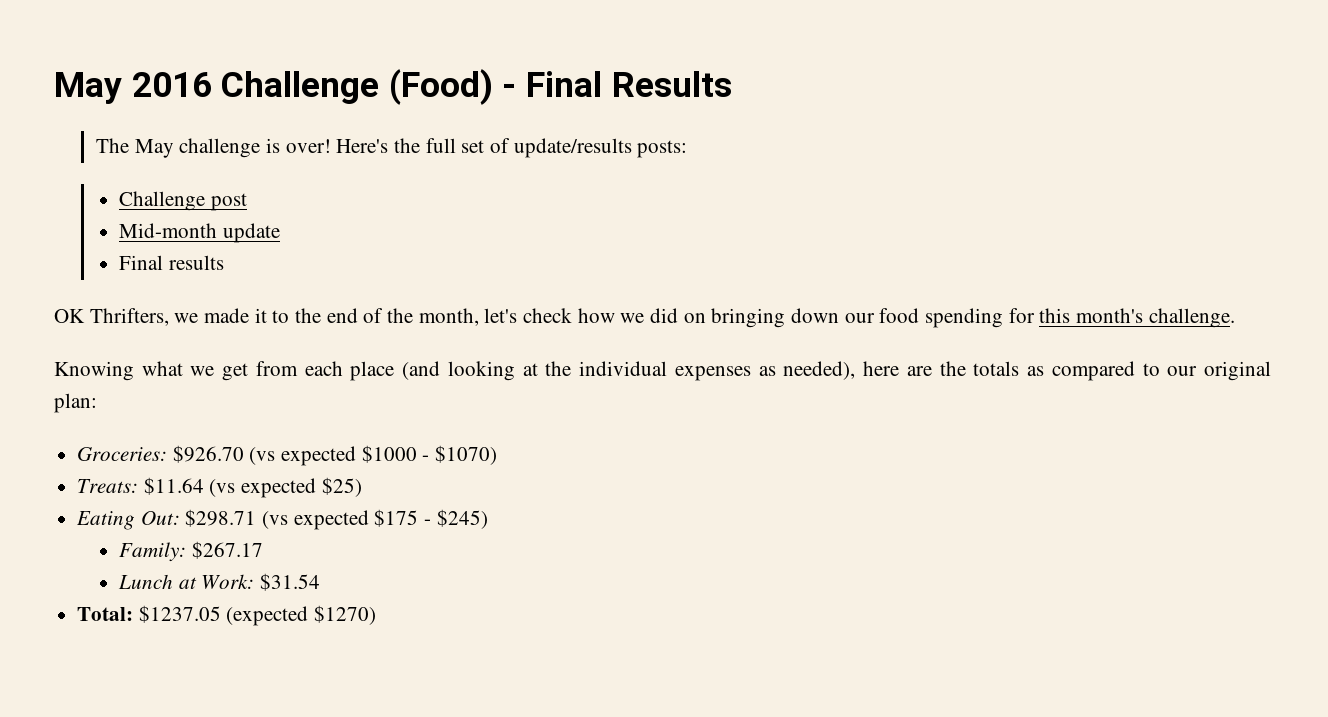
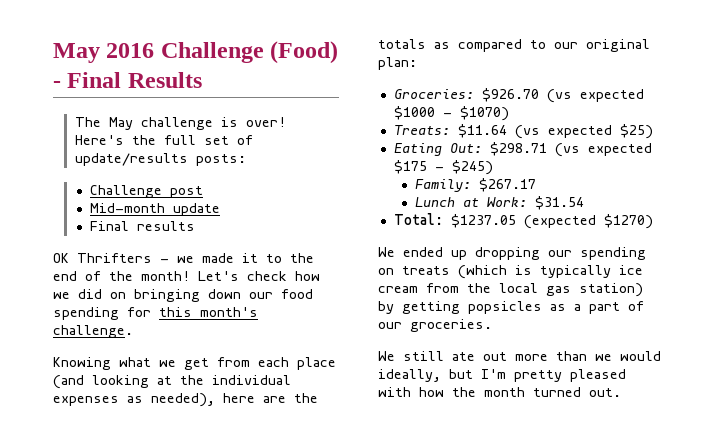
[89,308,169,326] Thrifters, -> [77,253,169,263] Thrifters -
[418,308,518,326] month, let's -> [141,271,239,281] month! Let's
(377, 615) none -> [378,247,646,260] [378,265,643,279] [378,283,643,297] [378,301,644,314] [378,319,492,332] [378,351,661,361] [378,369,626,382] [378,387,621,397] // We ended up dropping our spending on treats (which is typically ice cream from the local gas station) by getting popsicles as a part of our groceries. // We still ate out more than we would ideally, but I'm pretty pleased with how the month turned out.

